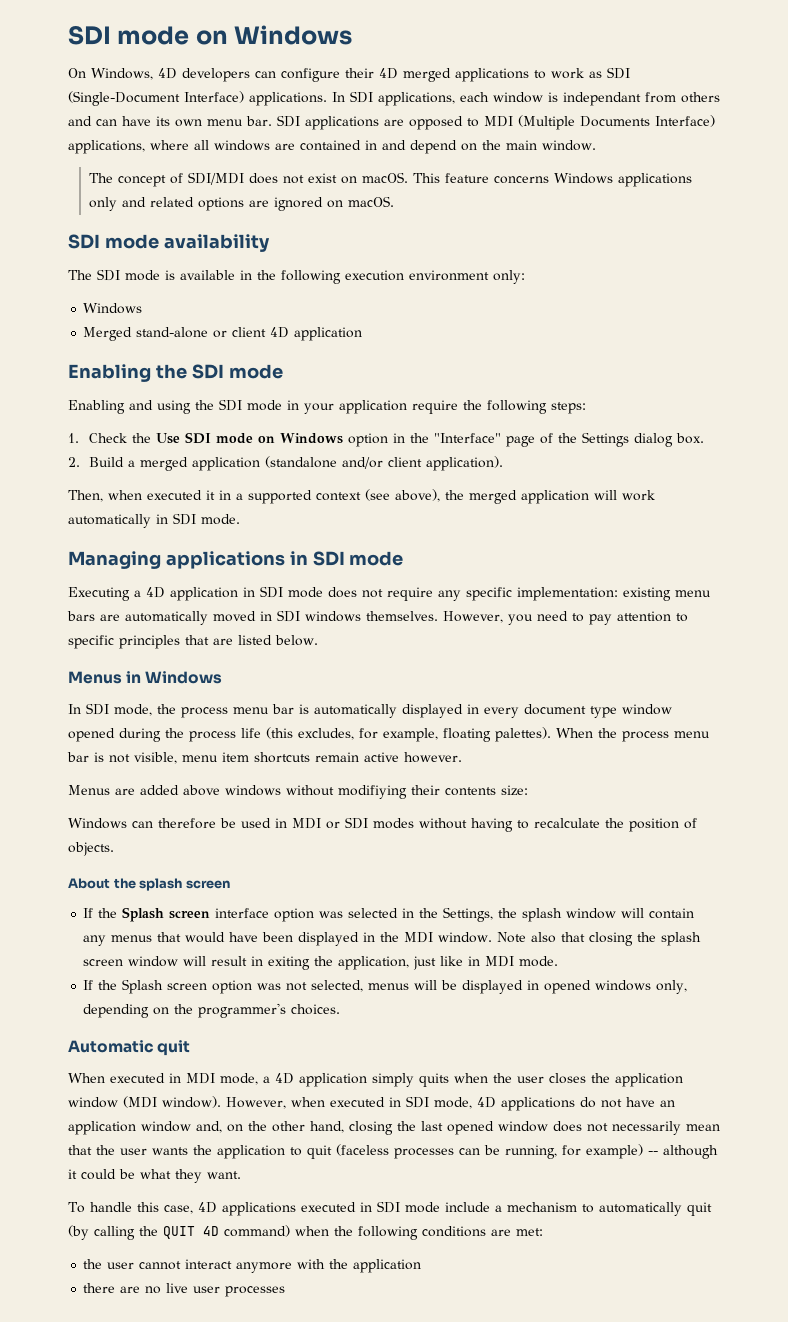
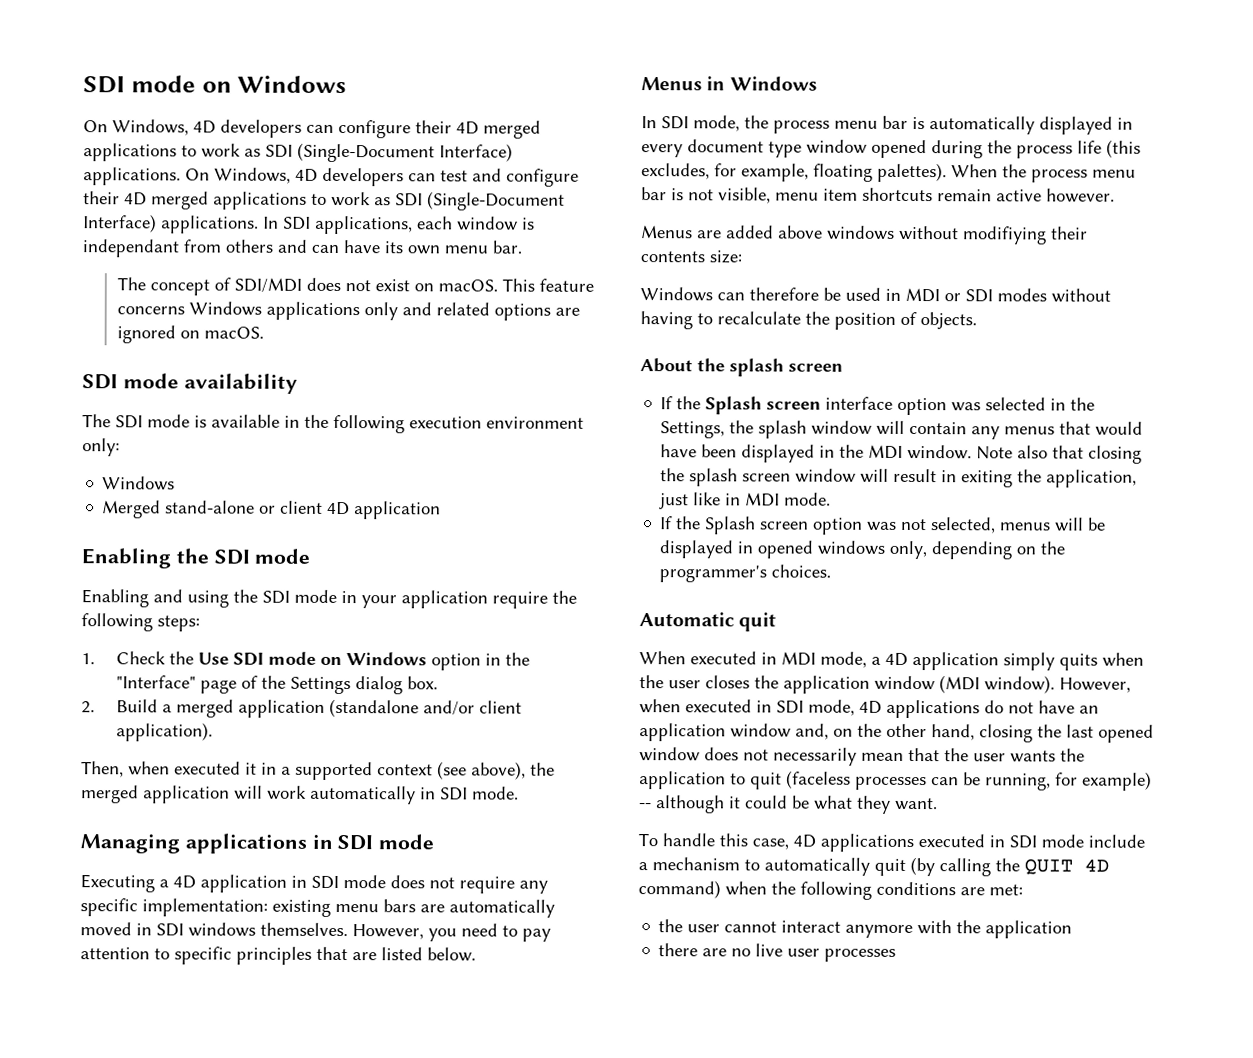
(327, 99) none -> [185,167,579,187] [83,191,565,211] [83,214,259,234] On Windows, 4D developers can test and configure their 4D merged applications to work as SDI (Single-Document Interface) applications.
[277,115,715,130] [68,140,596,154] SDI applications are opposed to MDI (Multiple Documents Interface) applications, where all windows are contained in and depend on the main window. -> (523, 247) none

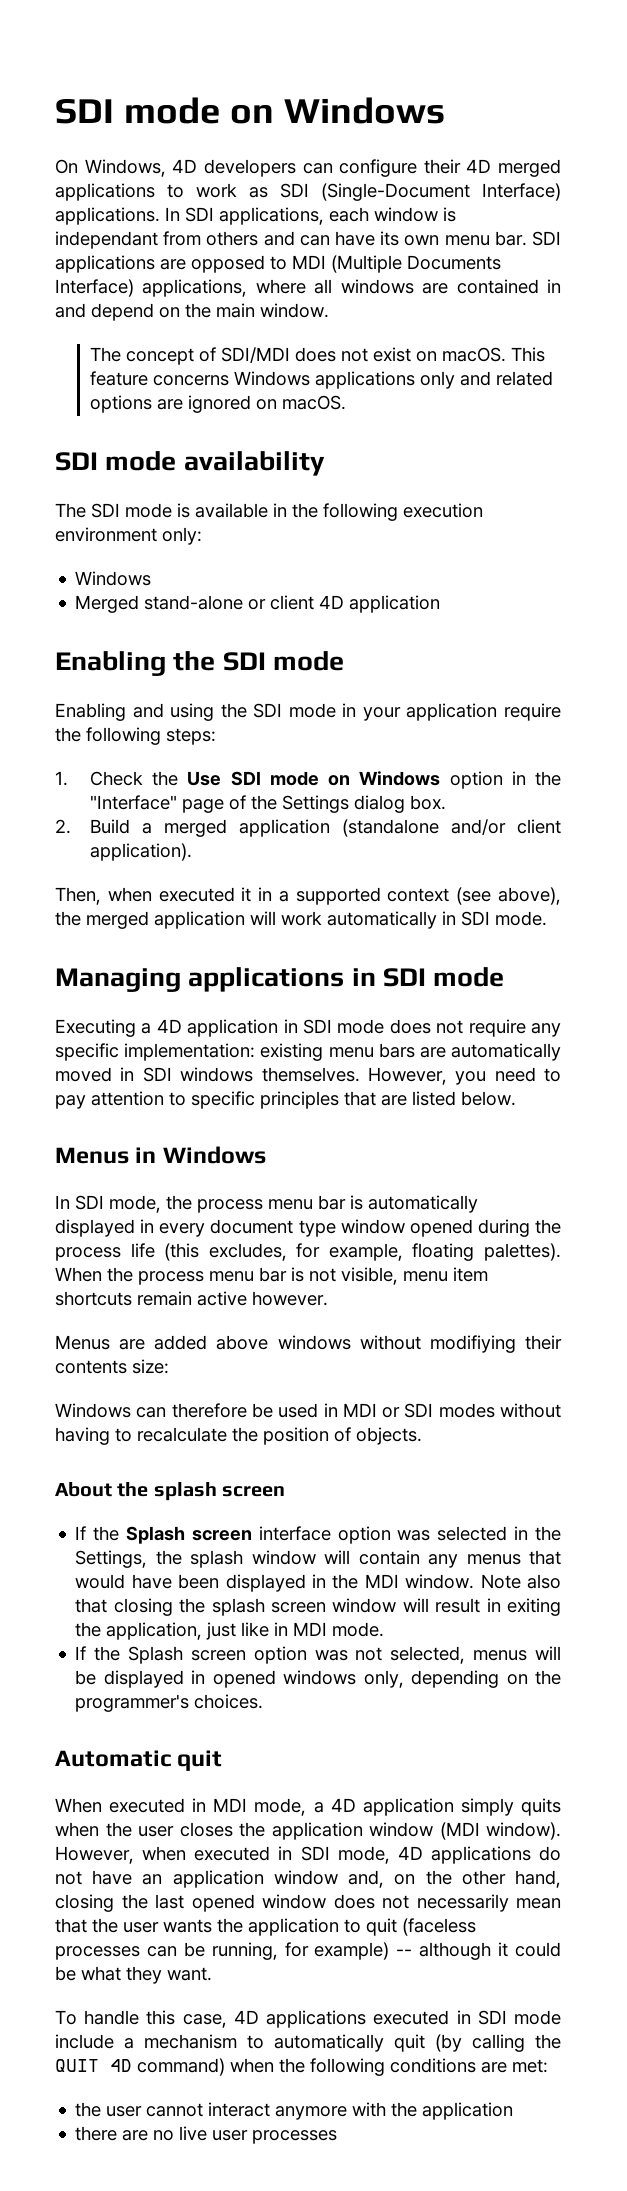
[185,167,579,187] [83,191,565,211] [83,214,259,234] On Windows, 4D developers can test and configure their 4D merged applications to work as SDI (Single-Document Interface) applications. -> (160, 216) none
(523, 247) none -> [531,231,561,246] [55,255,501,273] [55,279,561,297] [55,303,329,321] SDI applications are opposed to MDI (Multiple Documents Interface) applications, where all windows are contained in and depend on the main window.

